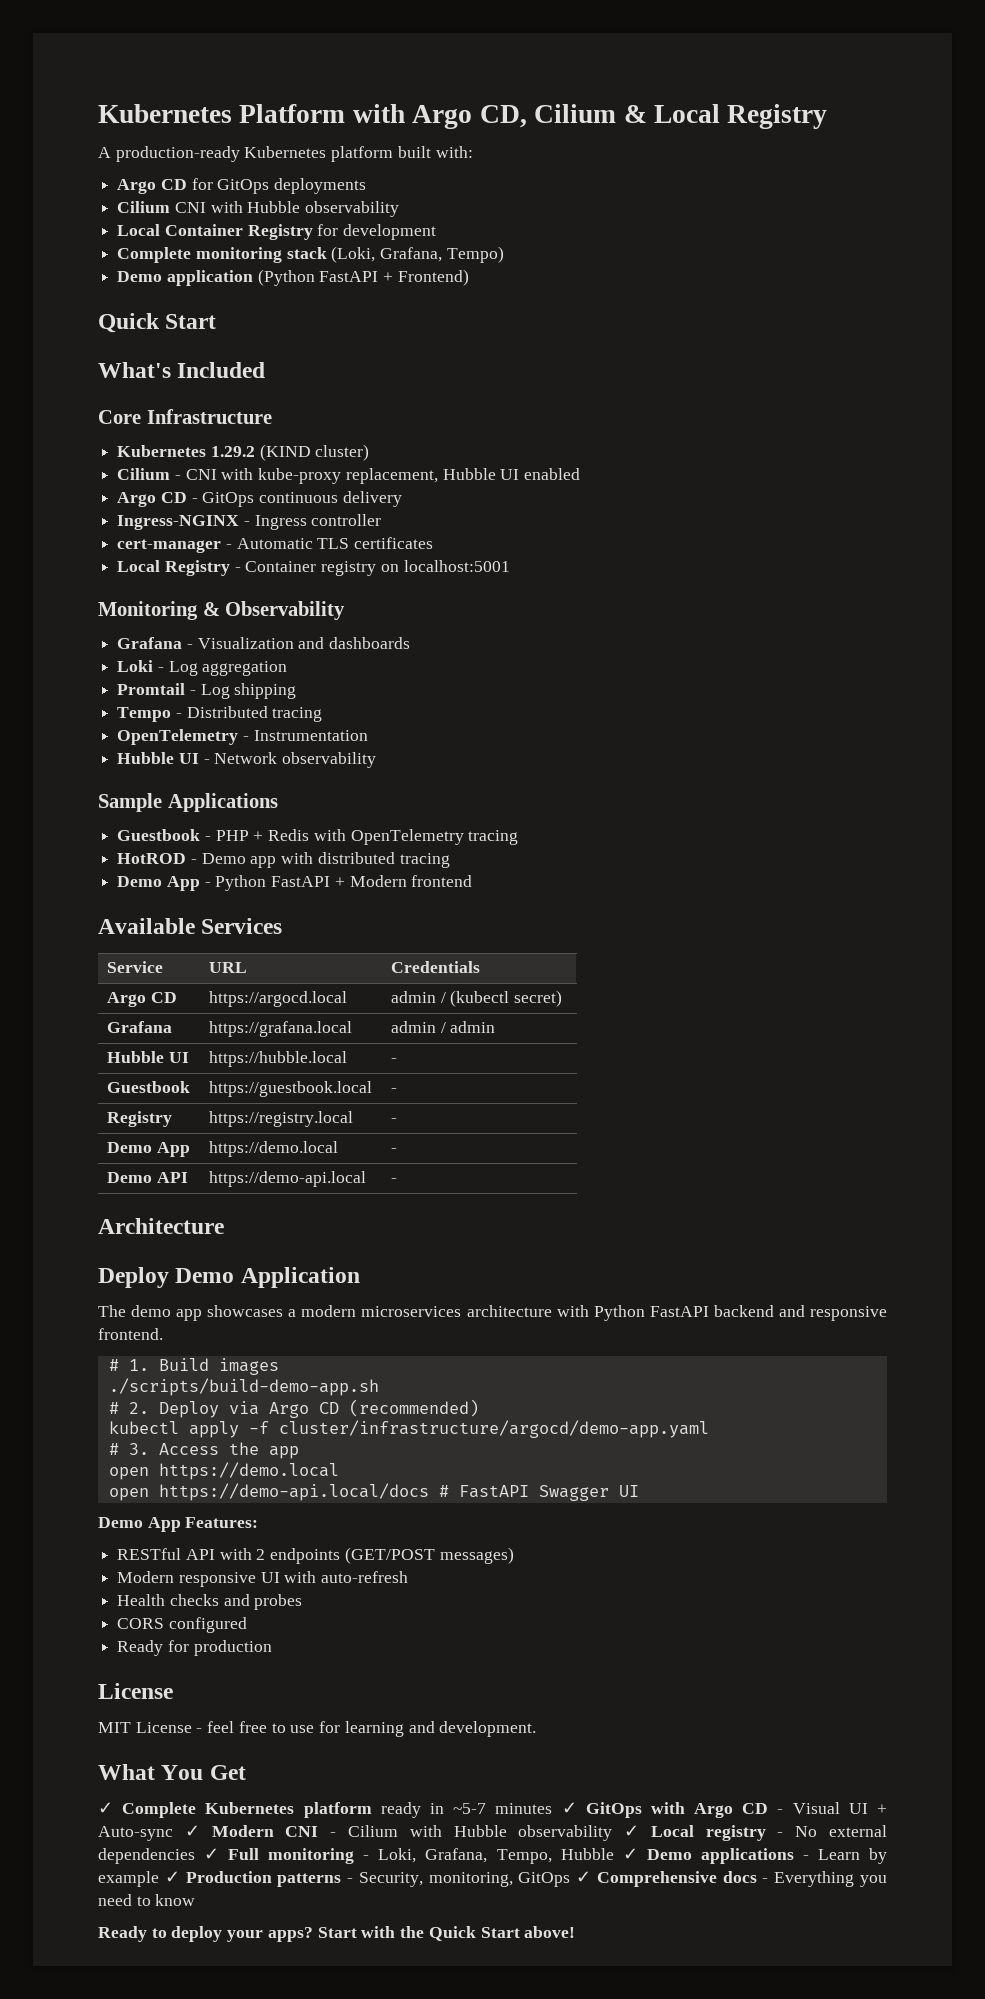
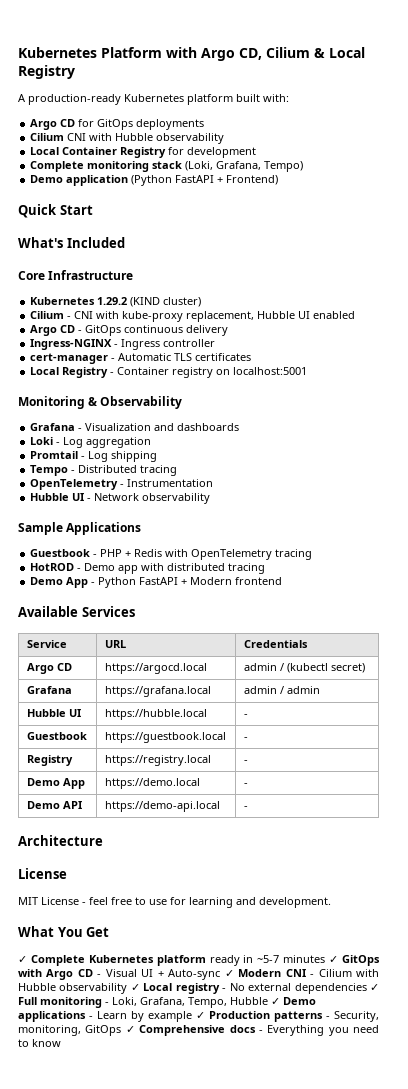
[98,1267,360,1288] [98,1305,888,1321] [98,1328,163,1340] [108,1358,279,1375] [108,1378,379,1396] [108,1399,479,1418] [108,1420,709,1438] [108,1442,299,1459] [108,1462,339,1480] [108,1483,639,1501] [98,1517,259,1532] [117,1547,514,1564] [117,1571,409,1587] [117,1594,303,1610] [117,1617,247,1633] [117,1640,272,1656] // Deploy Demo Application // The demo app showcases a modern microservices architecture with Python FastAPI backend and responsive frontend. // # 1. Build images // ./scripts/build-demo-app.sh // # 2. Deploy via Argo CD (recommended) // kubectl apply -f cluster/infrastructure/argocd/demo-app.yaml // # 3. Access the app // open https://demo.local // open https://demo-api.local/docs # FastAPI Swagger UI // Demo App Features: // RESTful API with 2 endpoints (GET/POST messages) // Modern responsive UI with auto-refresh // Health checks and probes // CORS configured // Ready for production -> (103, 840) none
[98,1926,576,1942] // Ready to deploy your apps? Start with the Quick Start above! -> (61, 1043) none

